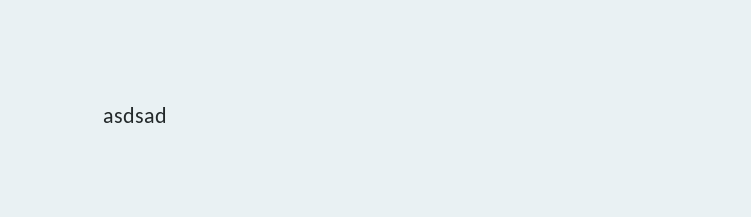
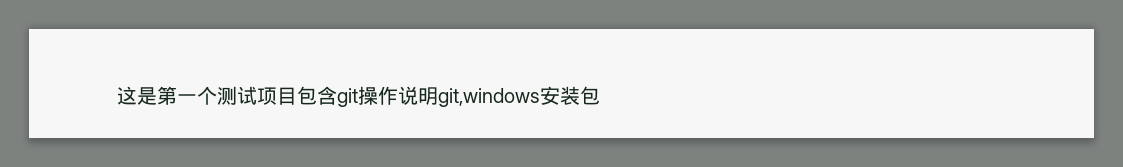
[103,107,167,123] asdsad -> [116,86,600,107] 这是第一个测试项目包含git操作说明git,windows安装包

